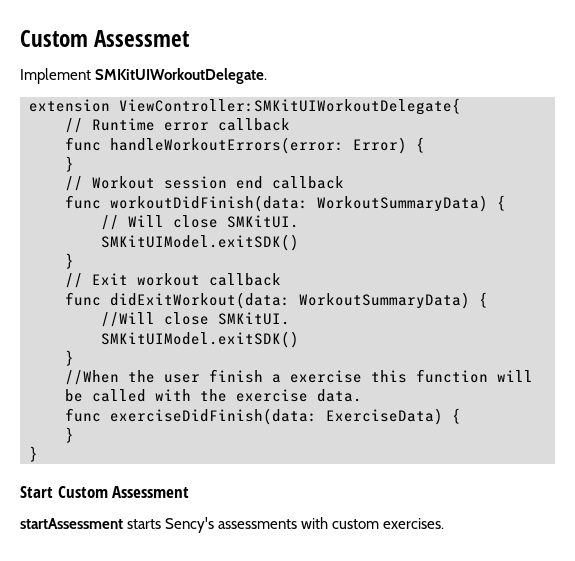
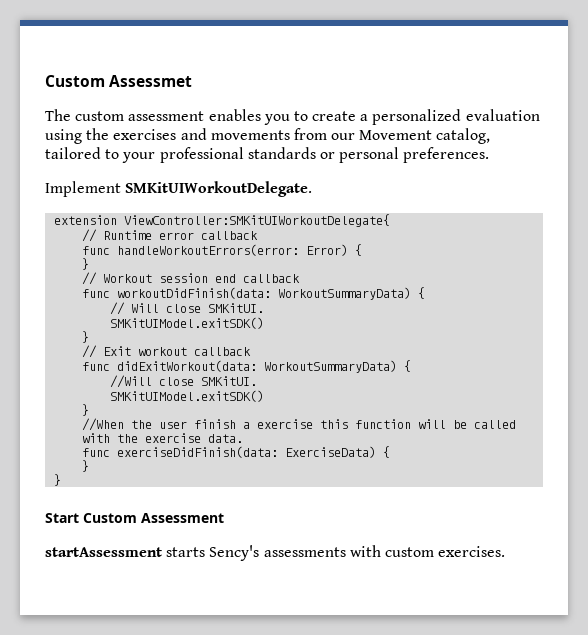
(190, 38) none -> [45,109,540,125] [45,128,491,144] [45,147,490,163] // The custom assessment enables you to create a personalized evaluation using the exercises and movements from our Movement catalog, tailored to your professional standards or personal preferences.

